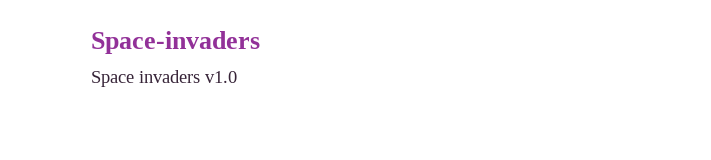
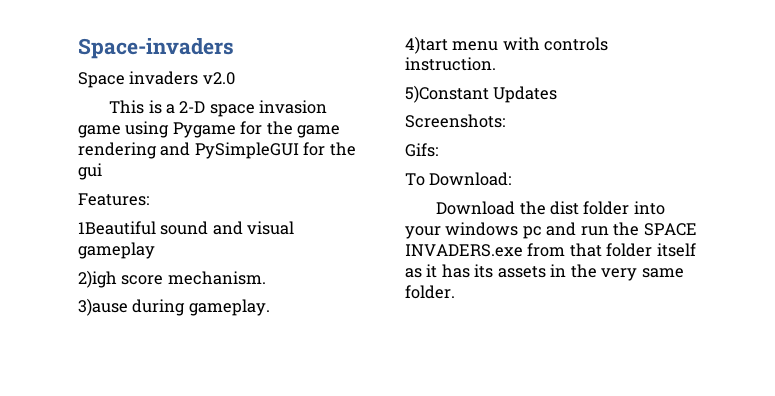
[205,71,237,83] v1.0 -> [202,72,235,85] [109,100,328,117] [78,121,341,138] [78,142,356,159] [78,163,102,180] [78,193,149,206] [78,221,295,235] [78,242,155,259] [78,270,266,288] [78,298,270,316] [405,36,609,54] [405,57,496,71] [405,85,558,103] [405,114,505,128] [405,143,438,157] [405,172,512,186] [436,201,665,215] [405,222,697,239] [405,243,696,257] [405,264,684,281] [405,285,455,299] v2.0 // This is a 2-D space invasion game using Pygame for the game rendering and PySimpleGUI for the gui // Features: // 1Beautiful sound and visual gameplay // 2)igh score mechanism. // 3)ause during gameplay. // 4)tart menu with controls instruction. // 5)Constant Updates // Screenshots: // Gifs: // To Download: // Download the dist folder into your windows pc and run the SPACE INVADERS.exe from that folder itself as it has its assets in the very same folder.

